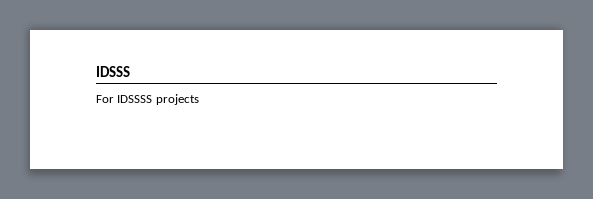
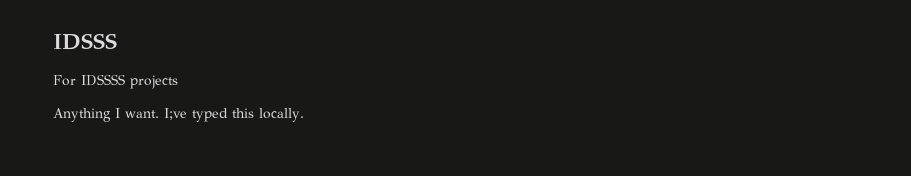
(199, 99) none -> [53,108,304,122] // Anything I want. I;ve typed this locally.

